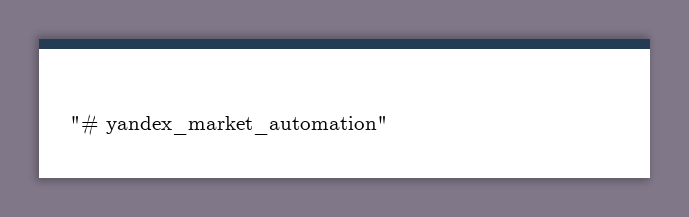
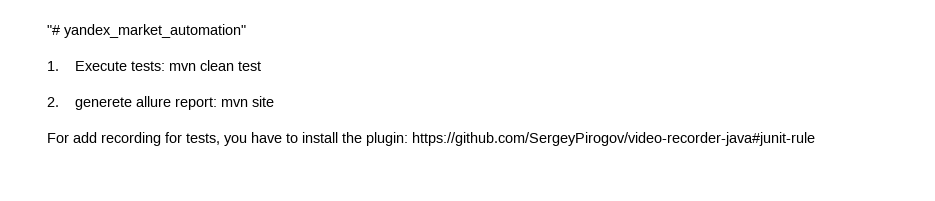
(388, 125) none -> [47,60,262,71] [47,96,275,110] [47,132,815,146] // 1. Execute tests: mvn clean test // 2. generete allure report: mvn site // For add recording for tests, you have to install the plugin: https://github.com/SergeyPirogov/video-recorder-java#junit-rule

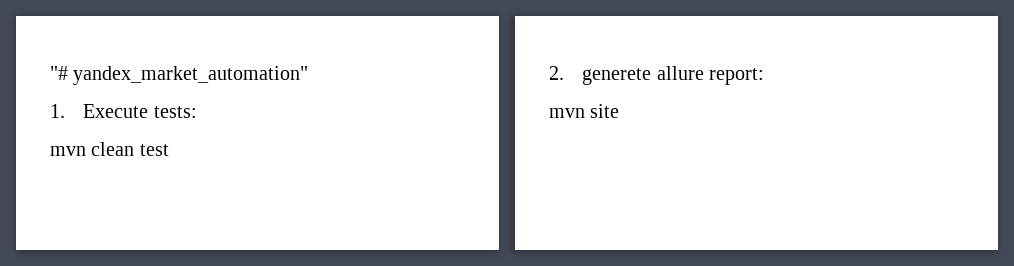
(166, 66) none -> (197, 112) //
(218, 103) none -> (765, 76) //
[47,132,815,146] // For add recording for tests, you have to install the plugin: https://github.com/SergeyPirogov/video-recorder-java#junit-rule -> (620, 111) none

